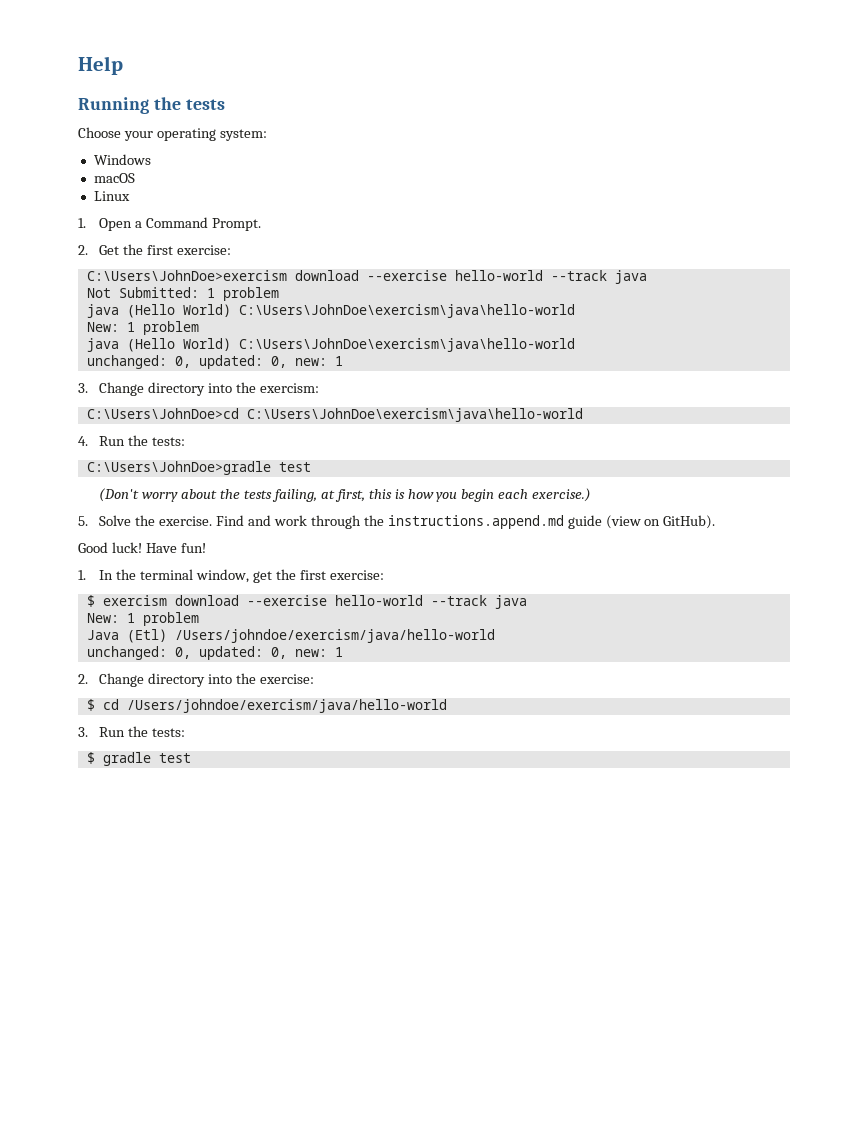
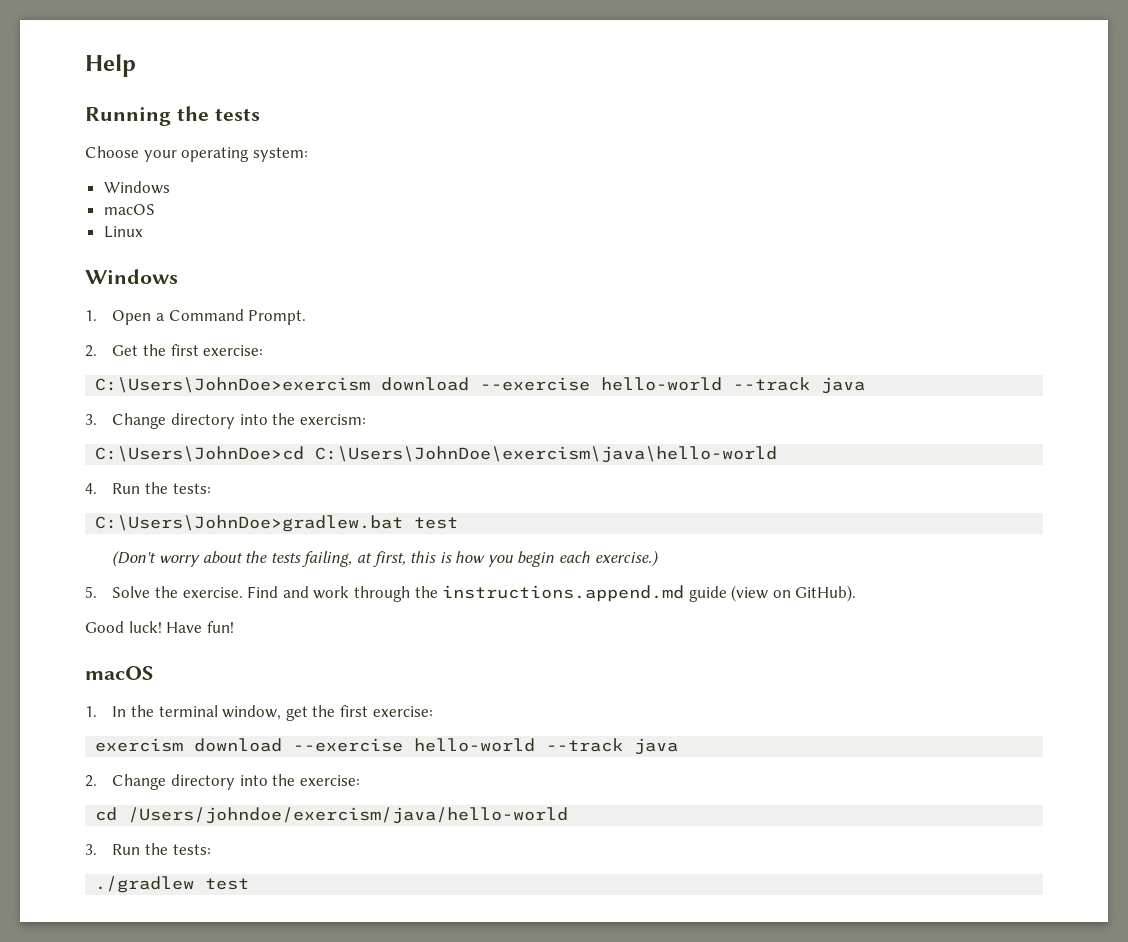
(130, 196) none -> [85,269,178,284] // Windows
[86,287,279,301] [86,304,575,318] [86,321,199,335] [86,338,575,352] [86,355,343,369] // Not Submitted: 1 problem // java (Hello World) C:\Users\JohnDoe\exercism\java\hello-world // New: 1 problem // java (Hello World) C:\Users\JohnDoe\exercism\java\hello-world // unchanged: 0, updated: 0, new: 1 -> (866, 385) none
[86,461,271,475] C:\Users\JohnDoe>gradle -> [95,515,404,532] C:\Users\JohnDoe>gradlew.bat
(206, 548) none -> [85,666,154,680] // macOS
[86,595,95,607] $ -> (433, 711) none
[86,612,199,626] [86,629,495,643] [86,646,343,660] // New: 1 problem // Java (Etl) /Users/johndoe/exercism/java/hello-world // unchanged: 0, updated: 0, new: 1 -> (679, 746) none
[86,699,95,711] $ -> (360, 780) none
[86,752,151,766] $ gradle -> [95,876,195,893] ./gradlew

